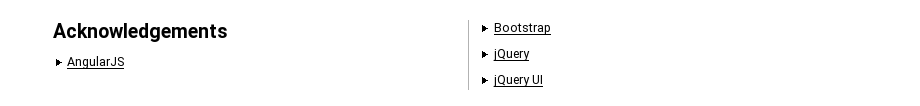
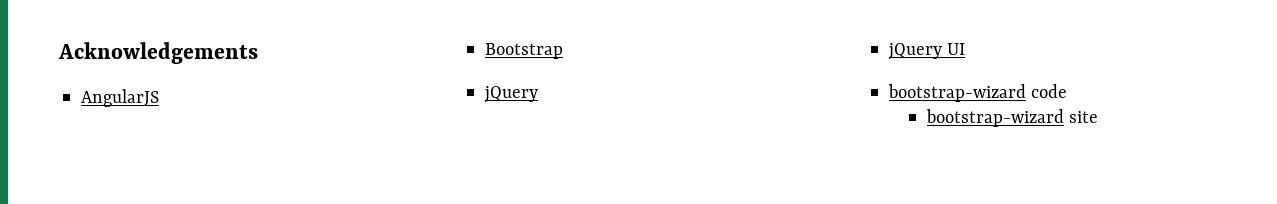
(544, 79) none -> [888,84,1068,102] [925,109,1099,127] // bootstrap-wizard code // bootstrap-wizard site

